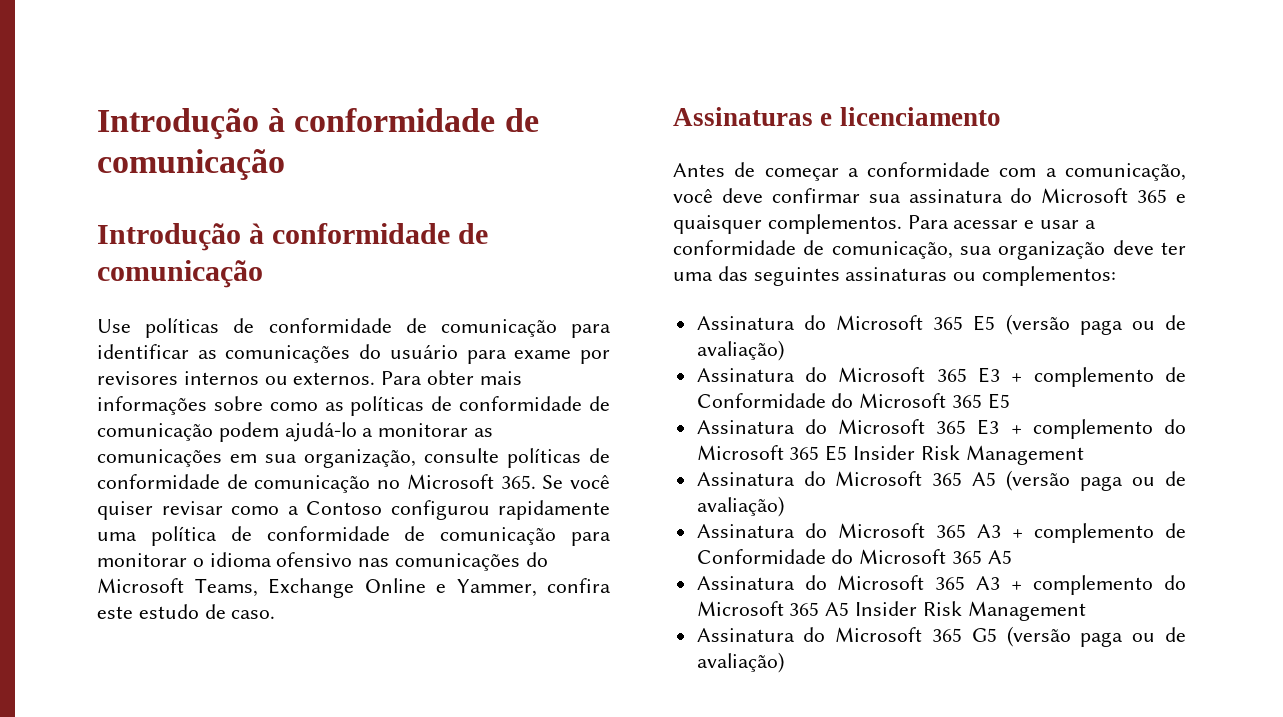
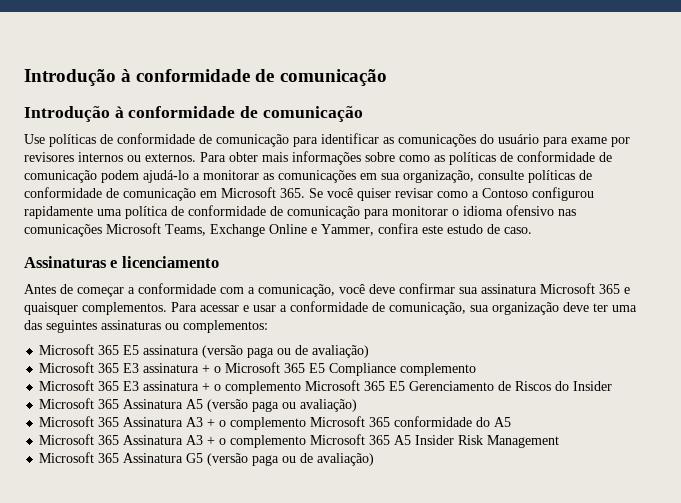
[377,480,401,489] no -> [200,191,217,198] em
[525,552,548,567] do -> (102, 230) none
[1010,188,1033,203] do -> (537, 289) none
[696,314,1186,335] [696,340,784,361] [696,367,1186,387] [696,393,1010,409] [696,419,1186,439] [696,445,1084,465] [696,471,963,486] Assinatura do Microsoft 365 E5 (versão paga ou de avaliação) // Assinatura do Microsoft 365 E3 + complemento de Conformidade do Microsoft 365 E5 // Assinatura do Microsoft 365 E3 + complemento do Microsoft 365 E5 Insider Risk Management // Assinatura do Microsoft 365 -> [39,344,370,358] [39,362,477,376] [39,380,613,394] [39,398,184,409] Microsoft 365 E5 assinatura (versão paga ou de avaliação) // Microsoft 365 E3 assinatura + o Microsoft 365 E5 Compliance complemento // Microsoft 365 E3 assinatura + o complemento Microsoft 365 E5 Gerenciamento de Riscos do Insider // Microsoft 365 Assinatura
[1165,471,1186,486] [696,496,784,517] [696,523,1186,543] [696,549,983,564] de avaliação) // Assinatura do Microsoft 365 A3 + complemento de Conformidade do Microsoft 365 -> [300,399,358,412] [39,416,491,430] avaliação) // Microsoft 365 Assinatura A3 + o complemento Microsoft 365 conformidade do
[696,575,1186,595] Assinatura do Microsoft 365 A3 + complemento do -> [39,434,307,448] Microsoft 365 Assinatura A3 + o complemento
[696,627,963,642] Assinatura do Microsoft 365 -> [39,452,184,463] Microsoft 365 Assinatura

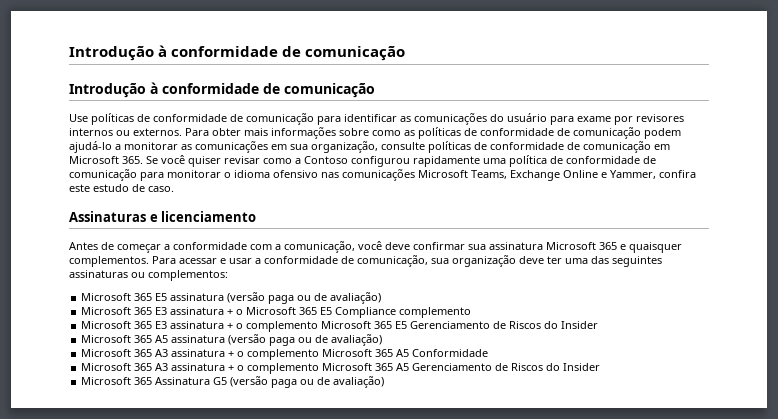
[123,399,358,412] [39,416,512,430] [39,434,560,448] Assinatura A5 (versão paga ou avaliação) // Microsoft 365 Assinatura A3 + o complemento Microsoft 365 conformidade do A5 // Microsoft 365 Assinatura A3 + o complemento Microsoft 365 A5 Insider Risk Management -> [155,334,383,346] [81,349,489,360] [81,363,601,374] A5 assinatura (versão paga ou de avaliação) // Microsoft 365 A3 assinatura + o complemento Microsoft 365 A5 Conformidade // Microsoft 365 A3 assinatura + o complemento Microsoft 365 A5 Gerenciamento de Riscos do Insider

